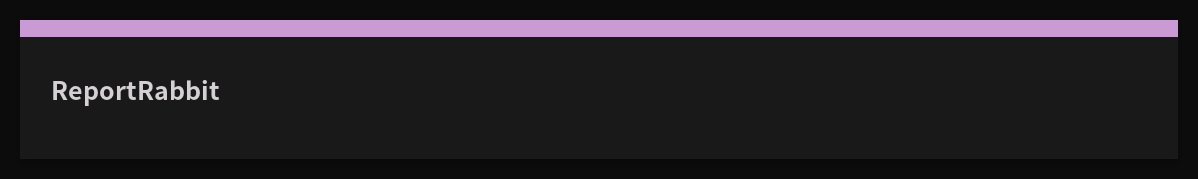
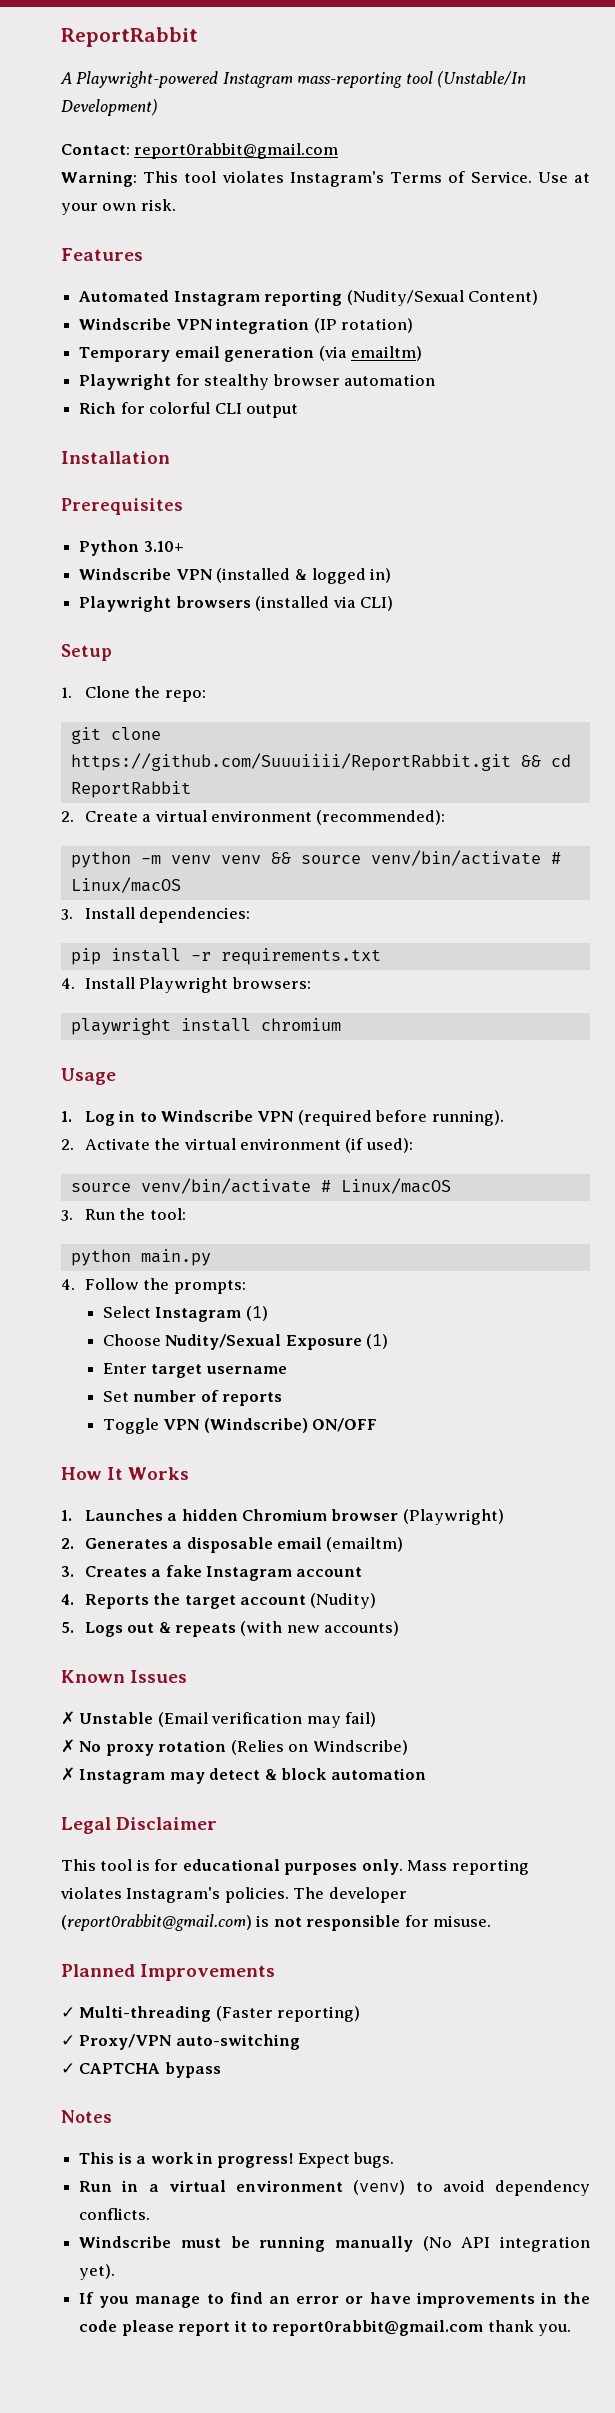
[51,80,220,106] ReportRabbit -> [61,27,198,47] [60,71,527,88] [61,99,158,116] [61,143,339,159] [61,171,590,187] [61,199,176,215] [61,248,143,261] [79,290,538,306] [79,318,413,334] [79,346,422,362] [79,374,435,390] [79,402,298,418] [61,451,170,464] [61,498,183,515] [79,540,184,556] [79,568,392,584] [79,596,393,612] [61,644,112,661] [61,686,206,702] [70,727,161,744] [70,753,571,771] [70,781,191,798] [61,810,446,825] [70,850,561,868] [70,877,181,893] [61,907,251,923] [70,948,381,965] [61,977,311,993] [70,1018,341,1035] [61,1068,116,1085] [61,1110,504,1126] [61,1138,413,1153] [70,1178,451,1194] [61,1208,186,1221] [70,1249,211,1266] [61,1278,246,1294] [102,1306,268,1322] [102,1334,389,1350] [102,1363,287,1378] [102,1390,283,1406] [102,1418,378,1434] [61,1467,190,1480] [61,1509,504,1525] [61,1537,404,1553] [61,1565,363,1581] [61,1593,377,1609] [61,1621,400,1637] [61,1670,188,1683] [61,1711,377,1728] [61,1739,408,1756] [61,1767,426,1784] [61,1817,218,1834] [61,1859,529,1875] [60,1887,407,1903] [61,1914,492,1931] [61,1964,276,1981] [61,2006,361,2022] [61,2034,300,2050] [61,2062,221,2078] [61,2110,112,2123] [79,2152,395,2168] [79,2180,590,2196] [79,2208,151,2220] [79,2236,590,2252] [79,2264,116,2280] [79,2292,590,2308] [79,2320,572,2336] ReportRabbit // A Playwright-powered Instagram mass-reporting tool (Unstable/In Development) // Contact: report0rabbit@gmail.com // Warning: This tool violates Instagram's Terms of Service. Use at your own risk. // Features // Automated Instagram reporting (Nudity/Sexual Content) // Windscribe VPN integration (IP rotation) // Temporary email generation (via emailtm) // Playwright for stealthy browser automation // Rich for colorful CLI output // Installation // Prerequisites // Python 3.10+ // Windscribe VPN (installed & logged in) // Playwright browsers (installed via CLI) // Setup // 1. Clone the repo: // git clone https://github.com/Suuuiiii/ReportRabbit.git && cd ReportRabbit // 2. Create a virtual environment (recommended): // python -m venv venv && source venv/bin/activate # Linux/macOS // 3. Install dependencies: // pip install -r requirements.txt // 4. Install Playwright browsers: // playwright install chromium // Usage // 1. Log in to Windscribe VPN (required before running). // 2. Activate the virtual environment (if used): // source venv/bin/activate # Linux/macOS // 3. Run the tool: // python main.py // 4. Follow the prompts: // Select Instagram (1) // Choose Nudity/Sexual Exposure (1) // Enter target username // Set number of reports // Toggle VPN (Windscribe) ON/OFF // How It Works // 1. Launches a hidden Chromium browser (Playwright) // 2. Generates a disposable email (emailtm) // 3. Creates a fake Instagram account // 4. Reports the target account (Nudity) // 5. Logs out & repeats (with new accounts) // Known Issues // ✗ Unstable (Email verification may fail) // ✗ No proxy rotation (Relies on Windscribe) // ✗ Instagram may detect & block automation // Legal Disclaimer // This tool is for educational purposes only. Mass reporting violates Instagram's policies. The developer (report0rabbit@gmail.com) is not responsible for misuse. // Planned Improvements // ✓ Multi-threading (Faster reporting) // ✓ Proxy/VPN auto-switching // ✓ CAPTCHA bypass // Notes // This is a work in progress! Expect bugs. // Run in a virtual environment (venv) to avoid dependency conflicts. // Windscribe must be running manually (No API integration yet). // If you manage to find an error or have improvements in the code please report it to report0rabbit@gmail.com thank you.

